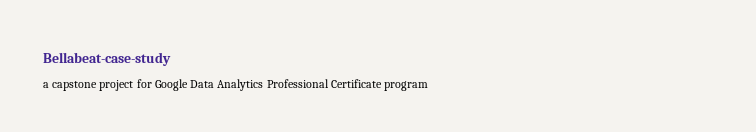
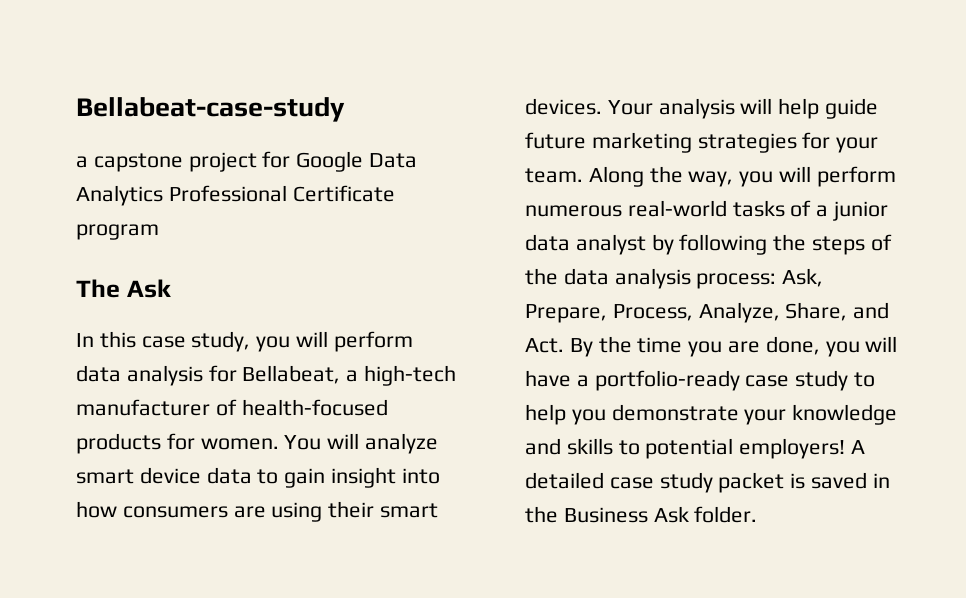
(429, 86) none -> [76,279,171,298] [76,331,413,352] [76,365,457,386] [76,399,388,416] [76,433,439,454] [76,467,440,488] [76,501,439,522] [525,98,879,119] [525,132,879,153] [525,166,896,187] [525,200,889,221] [525,234,892,255] [525,268,824,289] [525,302,890,323] [525,336,898,357] [525,370,876,391] [525,404,898,425] [525,438,866,459] [525,472,890,493] [525,506,758,523] // The Ask // In this case study, you will perform data analysis for Bellabeat, a high-tech manufacturer of health-focused products for women. You will analyze smart device data to gain insight into how consumers are using their smart devices. Your analysis will help guide future marketing strategies for your team. Along the way, you will perform numerous real-world tasks of a junior data analyst by following the steps of the data analysis process: Ask, Prepare, Process, Analyze, Share, and Act. By the time you are done, you will have a portfolio-ready case study to help you demonstrate your knowledge and skills to potential employers! A detailed case study packet is saved in the Business Ask folder.

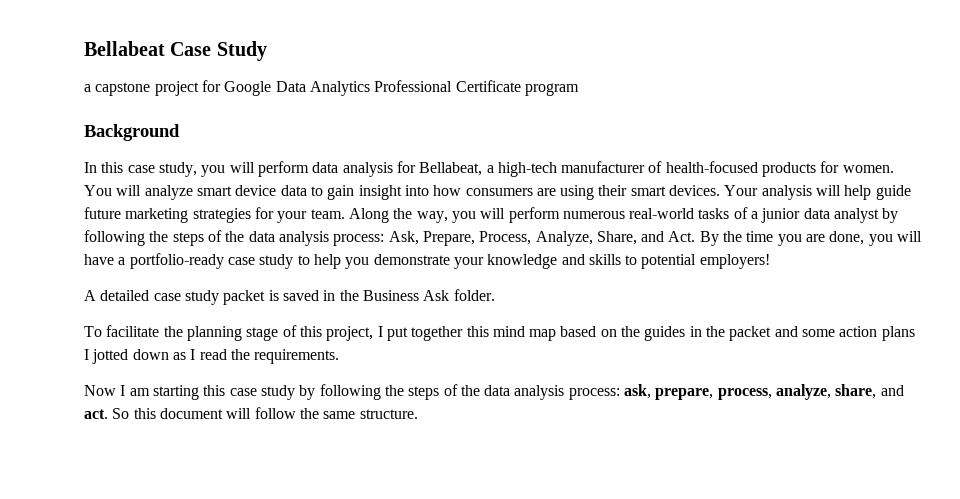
[76,97,345,122] Bellabeat-case-study -> [84,41,267,61] Bellabeat Case Study
[76,279,171,298] The Ask -> [84,124,180,141] Background
(846, 448) none -> (770, 261) //
(758, 514) none -> [84,325,915,341] [84,349,340,364] [84,384,904,400] [84,407,418,419] // To facilitate the planning stage of this project, I put together this mind map based on the guides in the packet and some action plans I jotted down as I read the requirements. // Now I am starting this case study by following the steps of the data analysis process: ask, prepare, process, analyze, share, and act. So this document will follow the same structure.

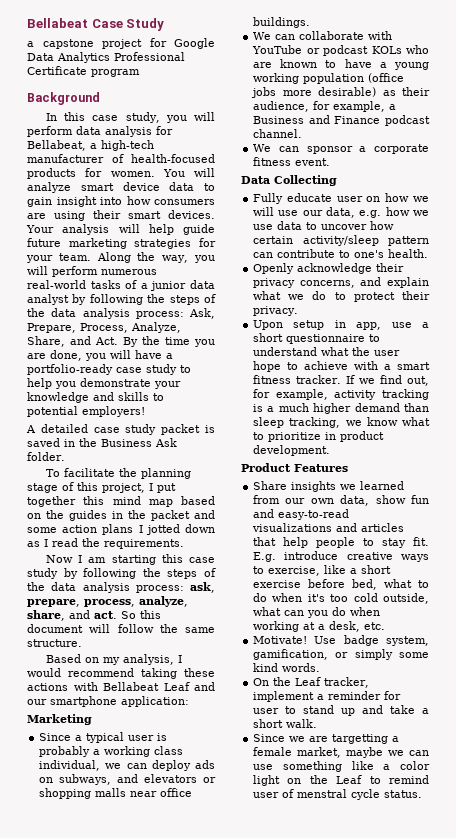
(418, 414) none -> [45,654,182,665] [27,668,215,679] [27,682,215,691] [27,696,189,707] [27,714,92,725] [39,732,168,743] [39,746,184,757] [39,760,215,771] [39,774,216,785] [39,788,193,799] [253,17,311,28] [253,31,393,40] [252,45,429,56] [253,59,429,70] [253,73,405,84] [251,87,430,98] [253,101,397,112] [253,115,430,126] [253,129,303,138] [253,144,429,154] [253,157,331,166] [241,175,337,186] [253,193,429,204] [253,207,429,218] [253,221,395,230] [253,235,429,246] [253,249,429,258] [253,263,405,274] [253,277,429,288] [253,291,430,302] [253,306,299,316] [253,320,429,330] [253,333,381,344] [253,347,401,356] [253,361,430,372] [253,375,429,386] [253,389,429,400] [253,403,429,414] [253,417,430,428] [253,431,385,442] [253,445,331,456] [241,463,348,472] [253,481,405,492] [253,495,429,506] [253,509,350,520] [252,523,405,532] [253,537,429,548] [253,551,429,562] [253,565,392,576] [253,579,429,590] [253,593,429,604] [253,607,381,618] [253,621,386,632] [253,635,429,646] [253,649,429,660] [253,663,321,672] [253,677,370,688] [253,691,402,702] [253,705,429,716] [253,719,318,728] [253,734,400,744] [253,747,429,758] [253,761,430,772] [253,775,429,786] [253,789,423,800] // Based on my analysis, I would recommend taking these actions with Bellabeat Leaf and our smartphone application: // Marketing // Since a typical user is probably a working class individual, we can deploy ads on subways, and elevators or shopping malls near office buildings. // We can collaborate with YouTube or podcast KOLs who are known to have a young working population (office jobs more desirable) as their audience, for example, a Business and Finance podcast channel. // We can sponsor a corporate fitness event. // Data Collecting // Fully educate user on how we will use our data, e.g. how we use data to uncover how certain activity/sleep pattern can contribute to one's health. // Openly acknowledge their privacy concerns, and explain what we do to protect their privacy. // Upon setup in app, use a short questionnaire to understand what the user hope to achieve with a smart fitness tracker. If we find out, for example, activity tracking is a much higher demand than sleep tracking, we know what to prioritize in product development. // Product Features // Share insights we learned from our own data, show fun and easy-to-read visualizations and articles that help people to stay fit. E.g. introduce creative ways to exercise, like a short exercise before bed, what to do when it's too cold outside, what can you do when working at a desk, etc. // Motivate! Use badge system, gamification, or simply some kind words. // On the Leaf tracker, implement a reminder for user to stand up and take a short walk. // Since we are targetting a female market, maybe we can use something like a color light on the Leaf to remind user of menstral cycle status.

